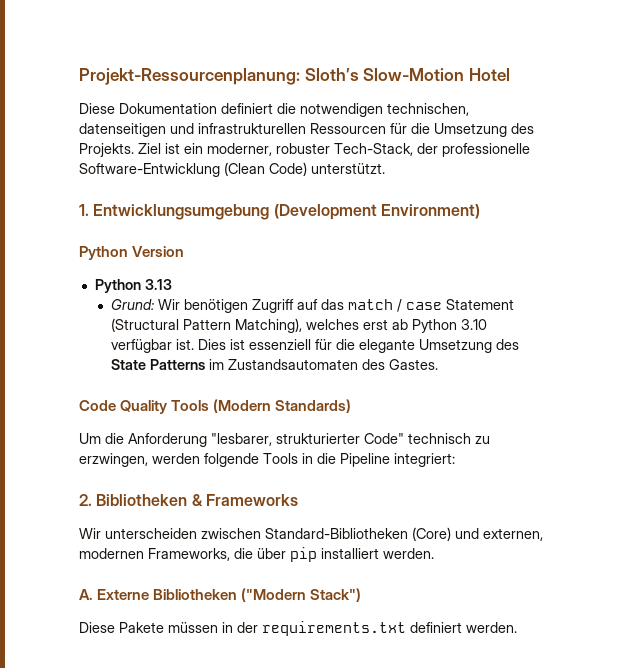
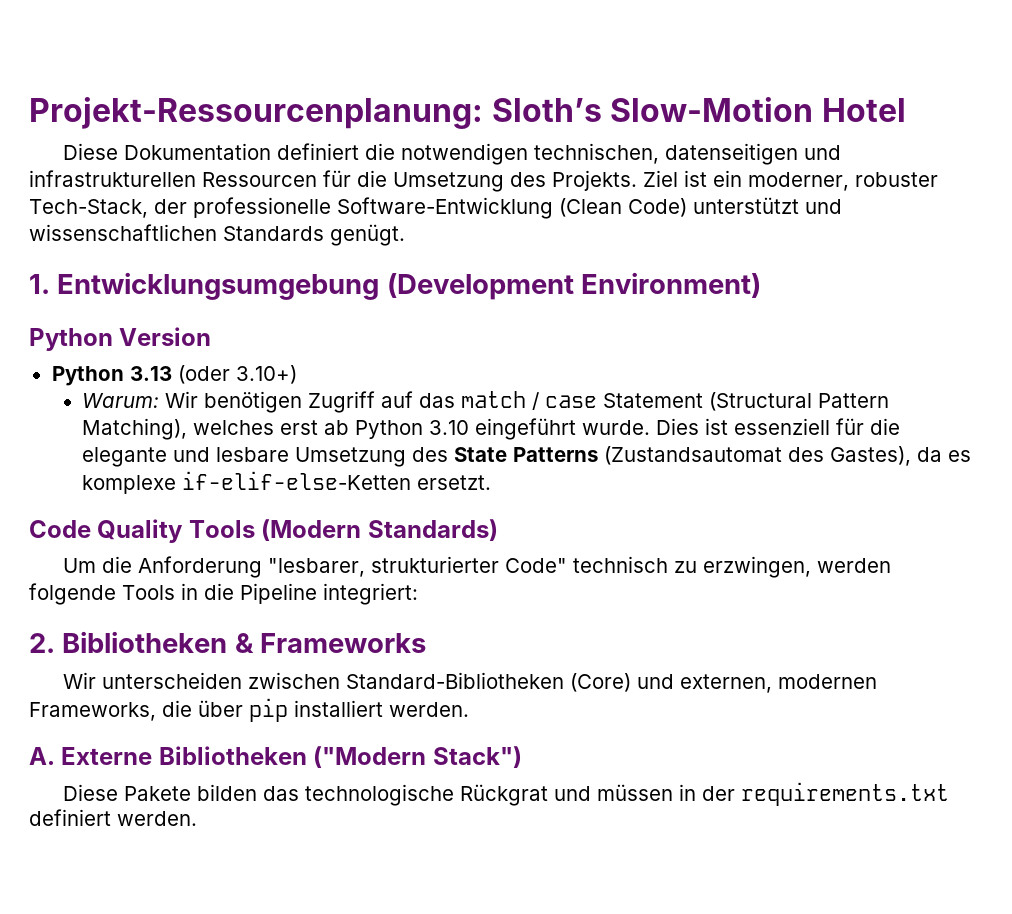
[311,163,385,174] unterstützt. -> [693,197,842,214] [29,224,405,246] unterstützt und wissenschaftlichen Standards genügt.
[110,299,154,310] // Grund: -> [177,365,297,384] [82,393,160,408] (oder 3.10+) // Warum:
[110,339,194,353] verfügbar ist. -> [475,418,651,440] eingeführt wurde.
(415, 346) none -> [173,447,290,462] und lesbare
[208,359,438,370] im Zustandsautomaten des Gastes. -> [604,446,972,466] [82,471,492,494] (Zustandsautomat des Gastes), da es komplexe if-elif-else-Ketten ersetzt.
(164, 627) none -> [197,784,592,806] bilden das technologische Rückgrat und

